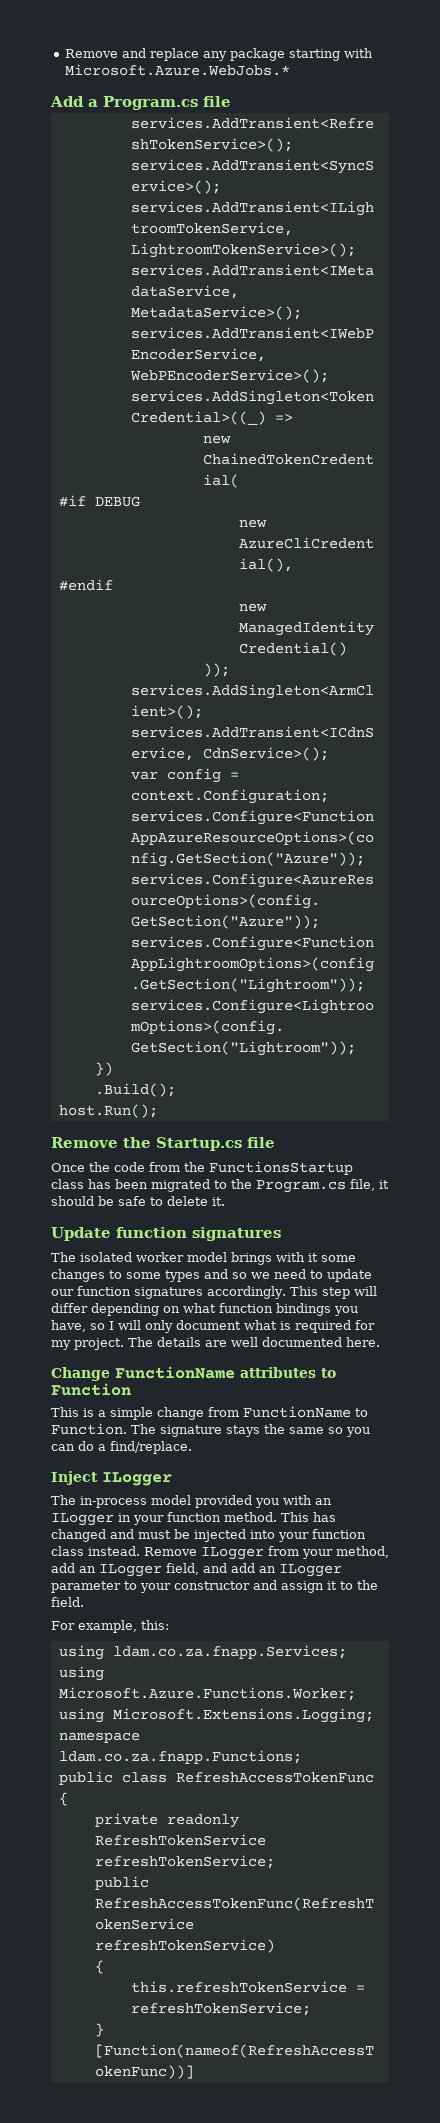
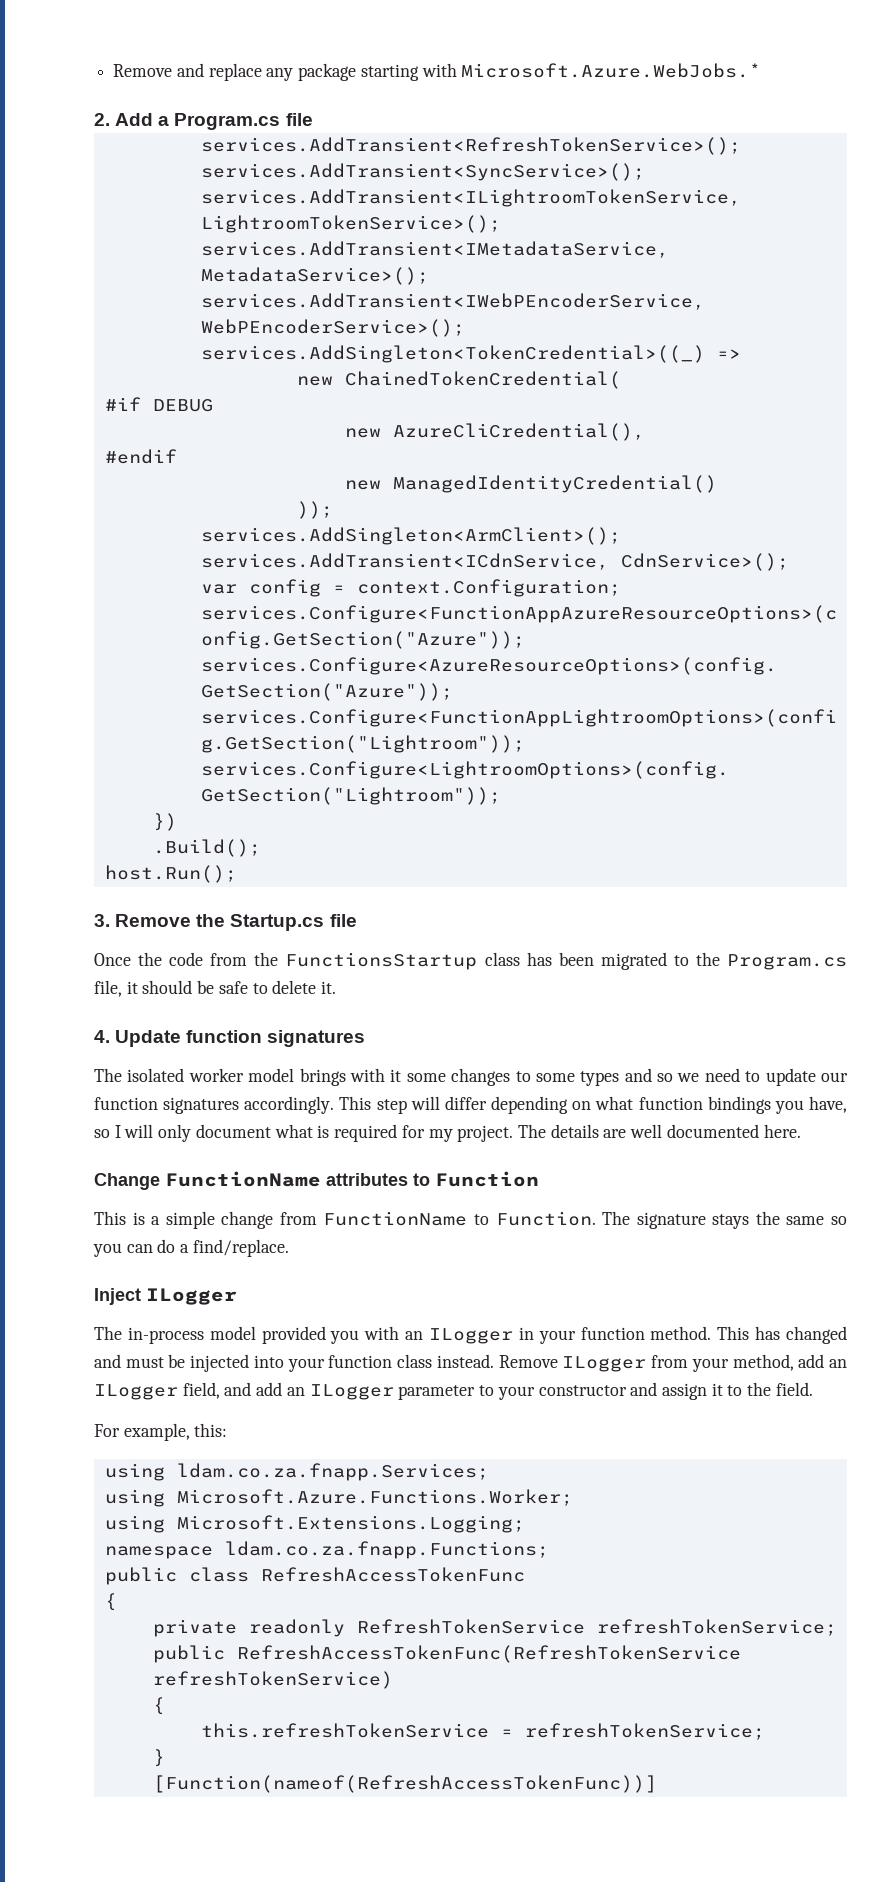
(290, 70) none -> [94,113,110,126] 2.
(158, 1111) none -> [94,914,110,927] 3.
(225, 1201) none -> [94,1030,110,1043] 4.

